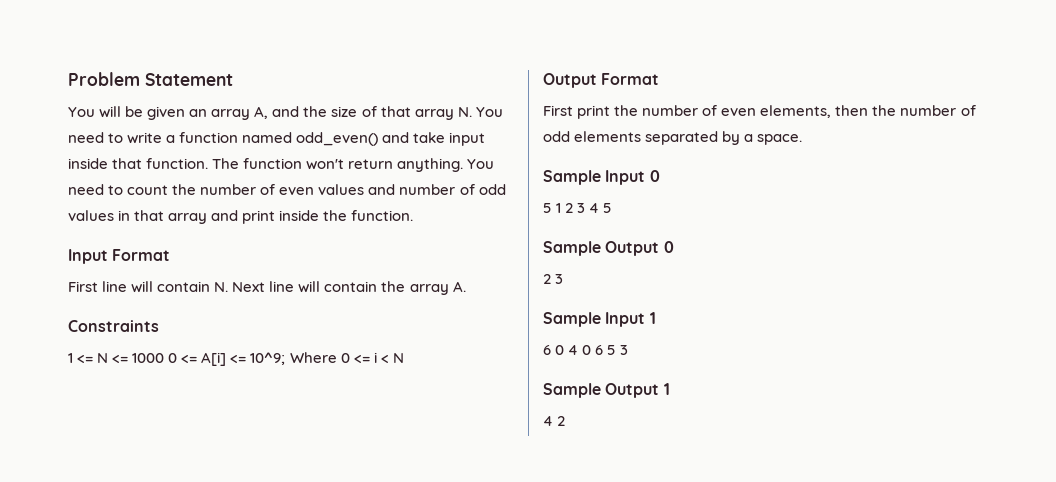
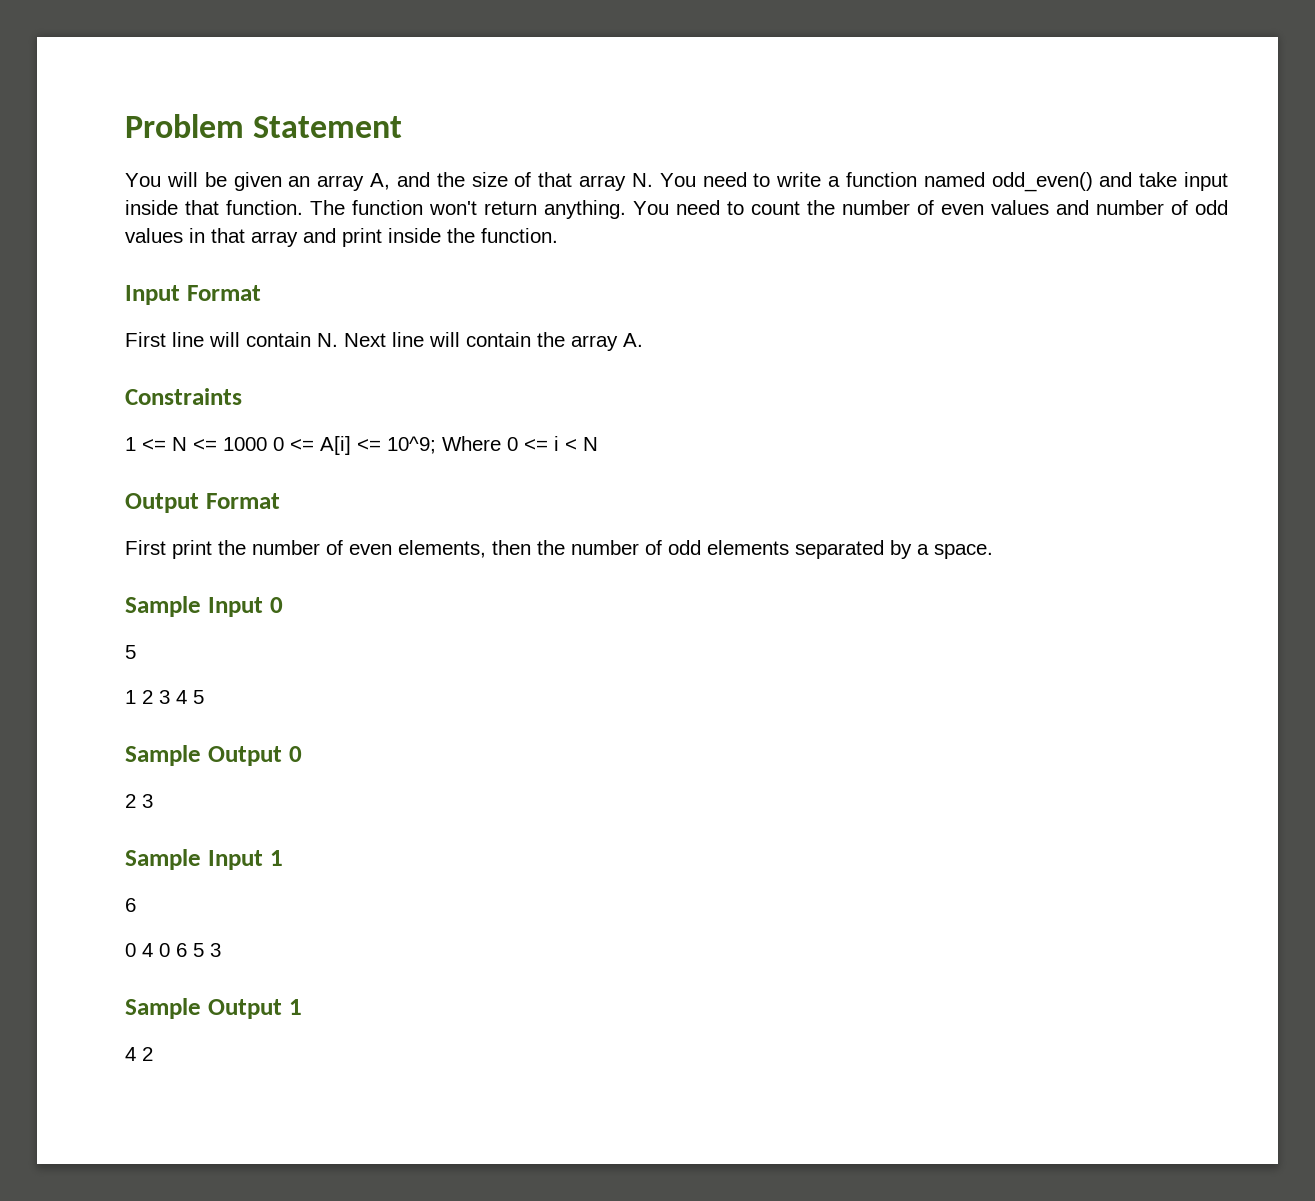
(552, 208) none -> (136, 652) //
(551, 350) none -> (136, 905) //

